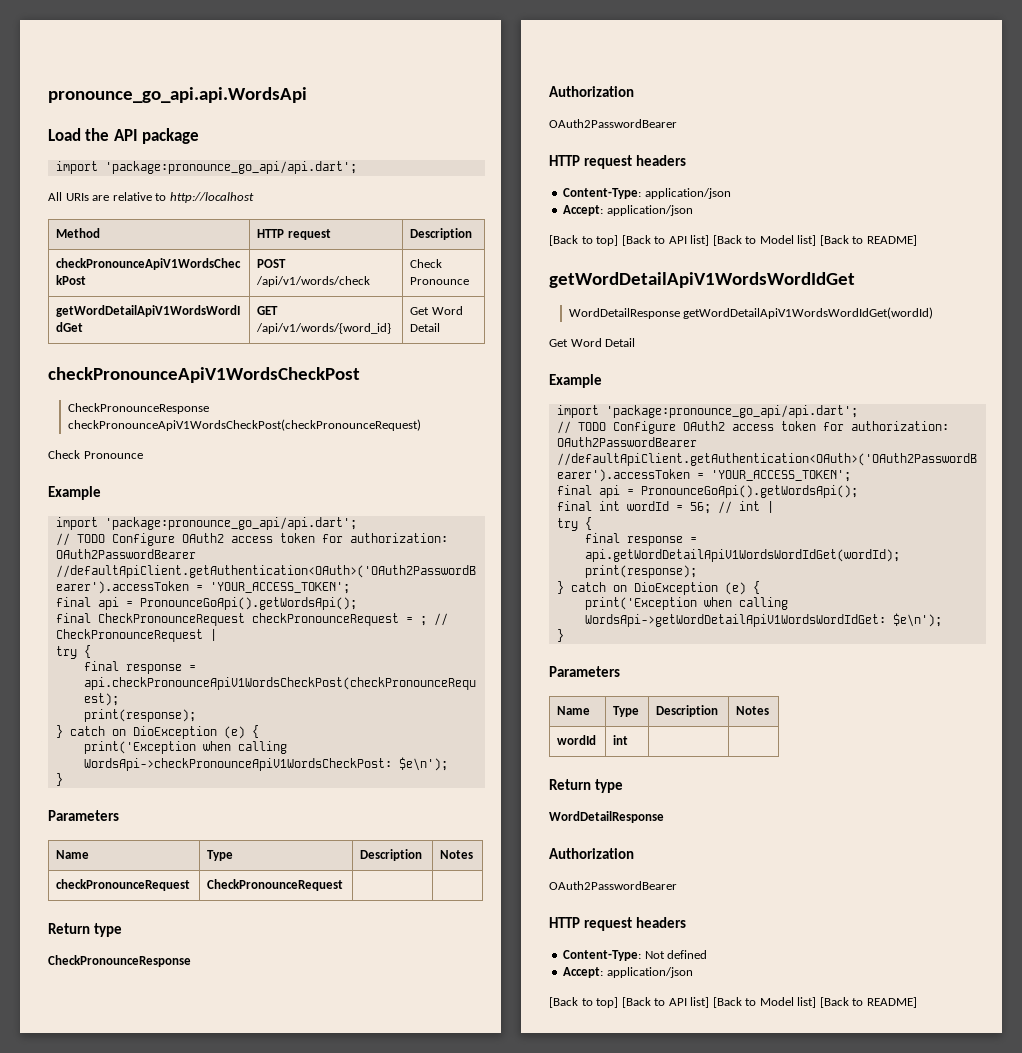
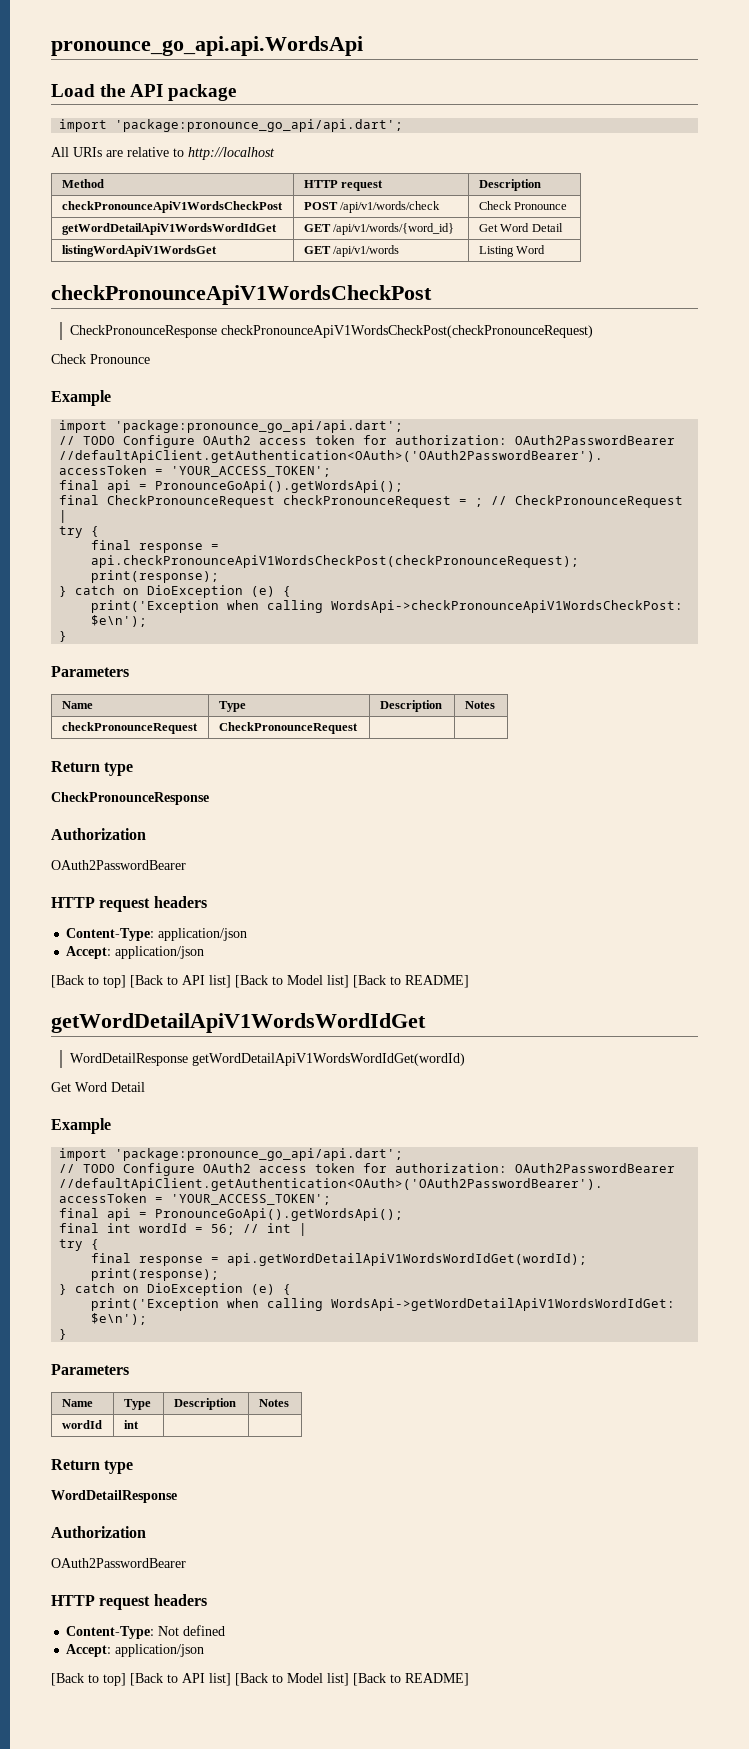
(441, 327) none -> [61,245,217,257] [303,245,400,257] [478,245,546,257] // listingWordApiV1WordsGet | GET /api/v1/words | Listing Word

